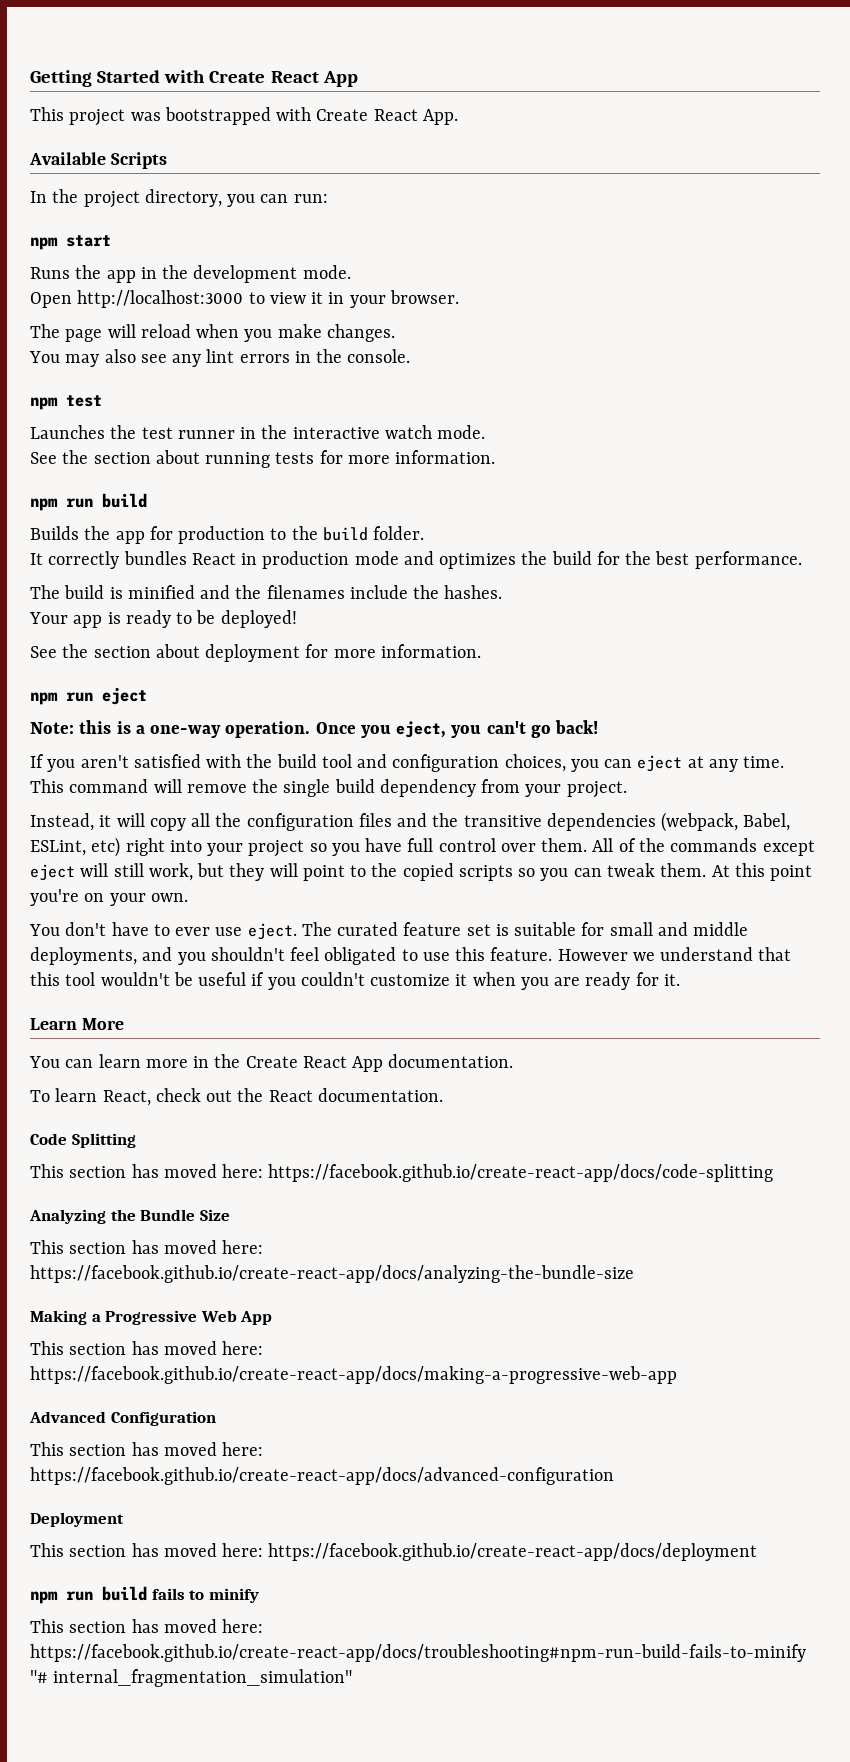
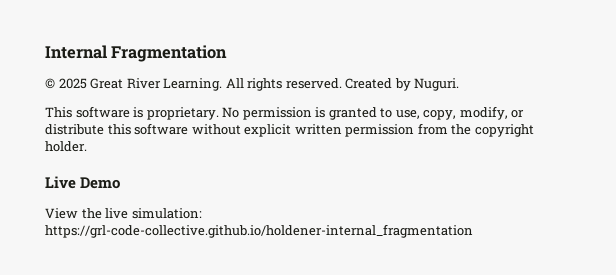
[30,70,358,87] [30,107,458,126] [29,152,167,169] [30,189,328,208] [30,235,111,250] [30,265,351,283] [30,290,459,308] [30,324,395,342] [29,349,411,367] [30,395,102,410] [30,425,486,439] [30,450,496,468] [30,493,147,511] [30,526,425,544] [30,551,802,569] [30,585,503,599] [29,610,297,628] [30,644,481,662] [30,687,147,705] [30,720,599,738] [30,754,785,772] [30,779,627,798] [30,812,791,832] [30,837,815,857] [30,863,813,881] [30,889,188,906] [29,922,749,940] [30,947,792,965] [30,972,680,990] [30,1018,124,1030] [29,1054,514,1072] [30,1088,443,1106] [30,1133,136,1148] [30,1164,774,1182] [29,1209,230,1224] [30,1240,264,1254] [30,1265,634,1283] [30,1310,273,1325] [30,1341,264,1355] [30,1366,677,1384] [29,1411,216,1426] [30,1442,264,1456] [30,1467,614,1485] [30,1512,124,1527] [30,1543,758,1561] [30,1586,259,1604] [30,1619,264,1633] [30,1644,806,1662] [30,1669,353,1687] Getting Started with Create React App // This project was bootstrapped with Create React App. // Available Scripts // In the project directory, you can run: // npm start // Runs the app in the development mode. // Open http://localhost:3000 to view it in your browser. // The page will reload when you make changes. // You may also see any lint errors in the console. // npm test // Launches the test runner in the interactive watch mode. // See the section about running tests for more information. // npm run build // Builds the app for production to the build folder. // It correctly bundles React in production mode and optimizes the build for the best performance. // The build is minified and the filenames include the hashes. // Your app is ready to be deployed! // See the section about deployment for more information. // npm run eject // Note: this is a one-way operation. Once you eject, you can't go back! // If you aren't satisfied with the build tool and configuration choices, you can eject at any time. This command will remove the single build dependency from your project. // Instead, it will copy all the configuration files and the transitive dependencies (webpack, Babel, ESLint, etc) right into your project so you have full control over them. All of the commands except eject will still work, but they will point to the copied scripts so you can tweak them. At this point you're on your own. // You don't have to ever use eject. The curated feature set is suitable for small and middle deployments, and you shouldn't feel obligated to use this feature. However we understand that this tool wouldn't be useful if you couldn't customize it when you are ready for it. // Learn More // You can learn more in the Create React App documentation. // To learn React, check out the React documentation. // Code Splitting // This section has moved here: https://facebook.github.io/create-react-app/docs/code-splitting // Analyzing the Bundle Size // This section has moved here: https://facebook.github.io/create-react-app/docs/analyzing-the-bundle-size // Making a Progressive Web App // This section has moved here: https://facebook.github.io/create-react-app/docs/making-a-progressive-web-app // Advanced Configuration // This section has moved here: https://facebook.github.io/create-react-app/docs/advanced-configuration // Deployment // This section has moved here: https://facebook.github.io/create-react-app/docs/deployment // npm run build fails to minify // This section has moved here: https://facebook.github.io/create-react-app/docs/troubleshooting#npm-run-build-fails-to-minify "# internal_fragmentation_simulation" -> [45,45,228,62] [45,78,460,91] [45,106,525,120] [45,123,534,137] [45,141,87,152] [45,176,121,189] [45,208,202,219] [45,224,473,238] Internal Fragmentation // © 2025 Great River Learning. All rights reserved. Created by Nuguri. // This software is proprietary. No permission is granted to use, copy, modify, or distribute this software without explicit written permission from the copyright holder. // Live Demo // View the live simulation: https://grl-code-collective.github.io/holdener-internal_fragmentation

